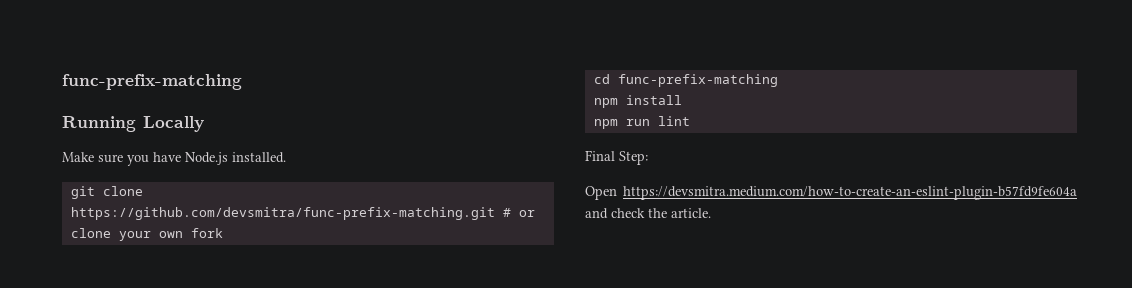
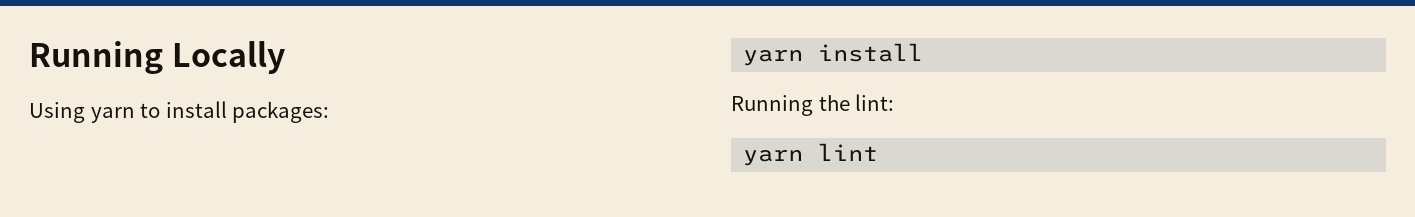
[62,74,242,90] func-prefix-matching // -> (29, 58) none
[62,152,286,166] [70,186,143,199] [70,207,535,220] [70,228,223,241] [593,74,778,87] [593,95,682,108] [593,116,690,129] [585,150,648,165] [585,186,1077,200] [585,208,711,219] Make sure you have Node.js installed. // git clone https://github.com/devsmitra/func-prefix-matching.git # or clone your own fork // cd func-prefix-matching // npm install // npm run lint // Final Step: // Open https://devsmitra.medium.com/how-to-create-an-eslint-plugin-b57fd9fe604a and check the article. -> [29,101,330,123] [743,43,924,66] [731,94,895,116] [743,143,879,166] Using yarn to install packages: // yarn install // Running the lint: // yarn lint

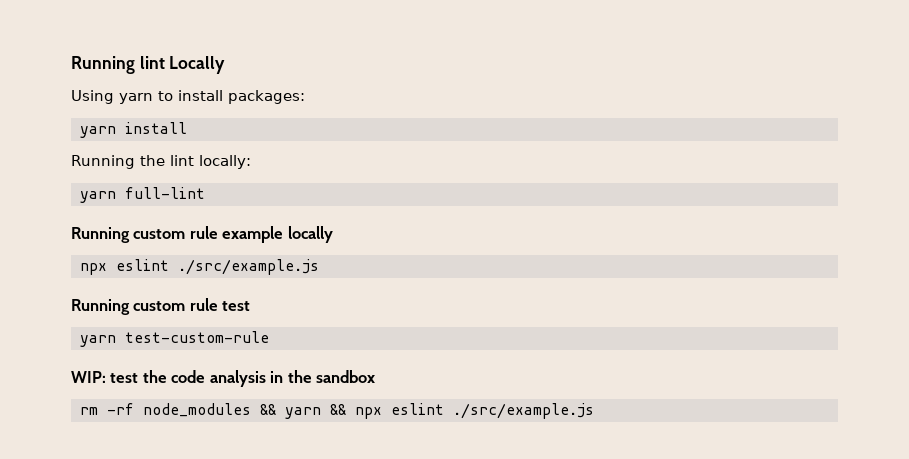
[29,41,163,75] Running -> [71,56,165,74] Running lint
[855,94,895,111] [743,143,879,166] lint: // yarn lint -> [170,155,251,169] [79,187,205,203] [71,226,333,243] [79,259,319,275] [71,298,251,315] [79,331,269,347] [71,370,376,387] [79,403,594,419] lint locally: // yarn full-lint // Running custom rule example locally // npx eslint ./src/example.js // Running custom rule test // yarn test-custom-rule // WIP: test the code analysis in the sandbox // rm -rf node_modules && yarn && npx eslint ./src/example.js

